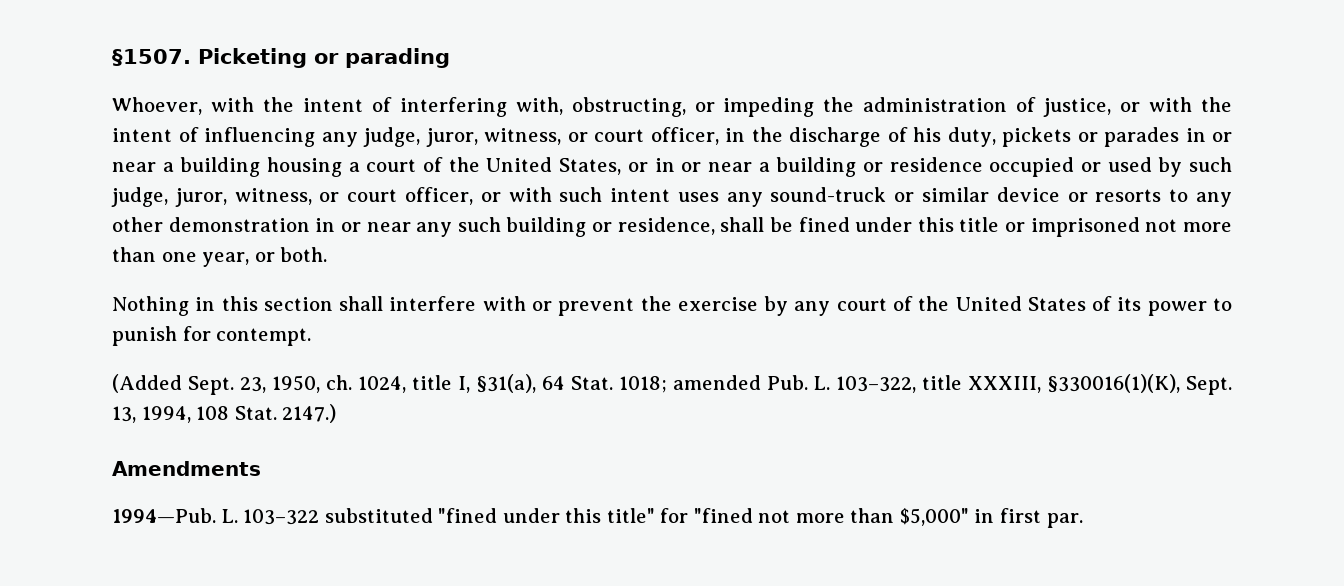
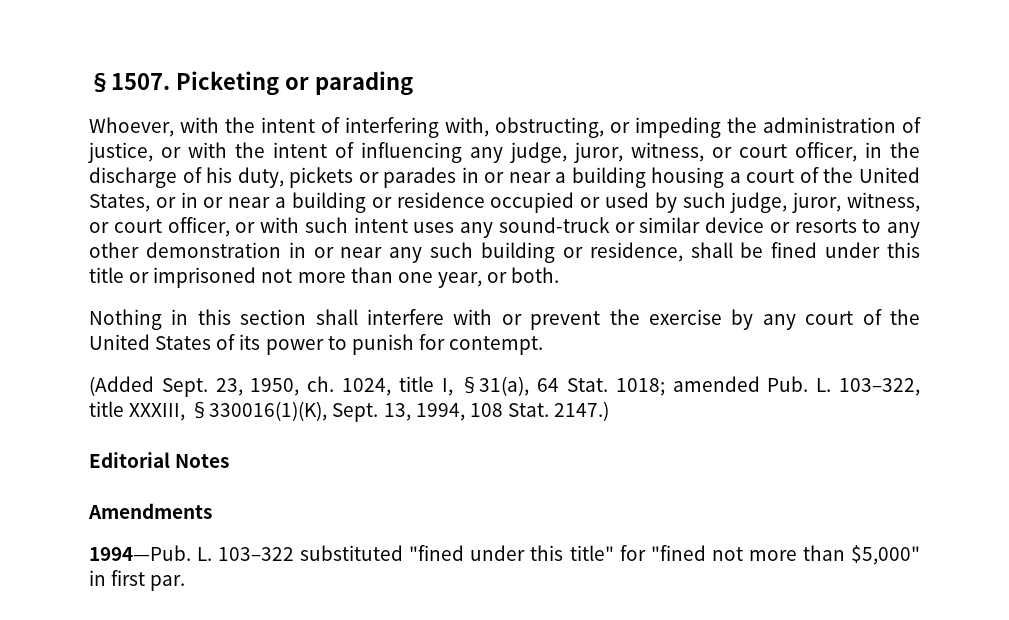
(337, 413) none -> [89,452,230,468] // Editorial Notes

